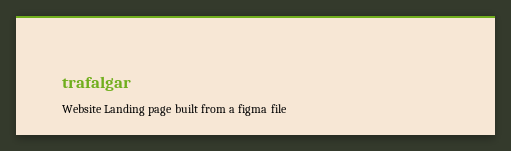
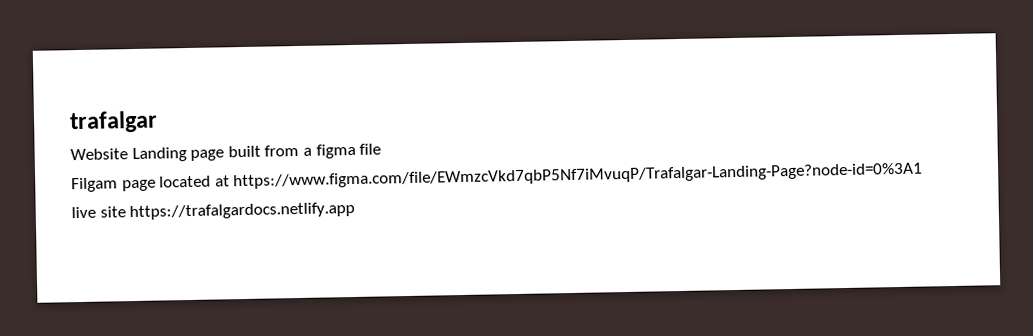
(287, 108) none -> [71,162,924,193] [71,201,356,221] // Filgam page located at https://www.figma.com/file/EWmzcVkd7qbP5Nf7iMvuqP/Trafalgar-Landing-Page?node-id=0%3A1 // live site https://trafalgardocs.netlify.app

